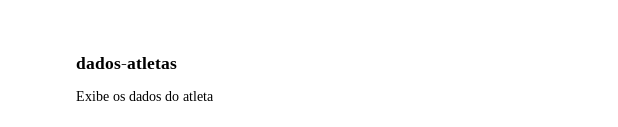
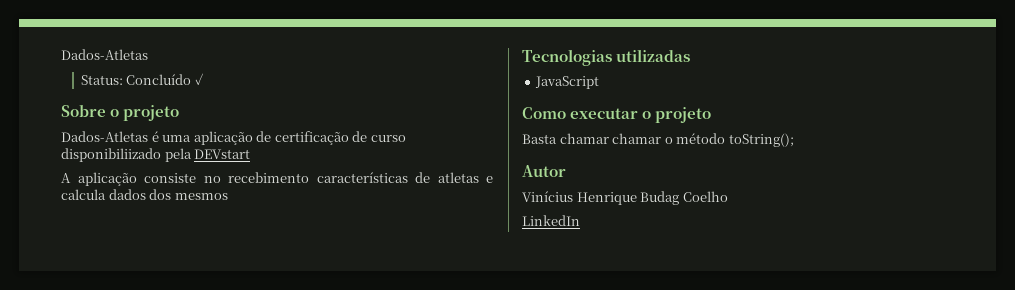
[76,57,177,69] [76,91,214,101] dados-atletas // Exibe os dados do atleta -> [61,49,148,60] [80,73,204,85] [61,105,180,121] [61,131,406,145] [61,148,251,162] [61,172,493,186] [61,189,228,200] [522,49,691,66] [535,76,600,89] [522,107,712,123] [522,133,794,147] [522,165,566,177] [522,191,728,205] [522,215,580,226] Dados-Atletas // Status: Concluído ✓ // Sobre o projeto // Dados-Atletas é uma aplicação de certificação de curso disponibiliizado pela DEVstart // A aplicação consiste no recebimento características de atletas e calcula dados dos mesmos // Tecnologias utilizadas // JavaScript // Como executar o projeto // Basta chamar chamar o método toString(); // Autor // Vinícius Henrique Budag Coelho // LinkedIn

